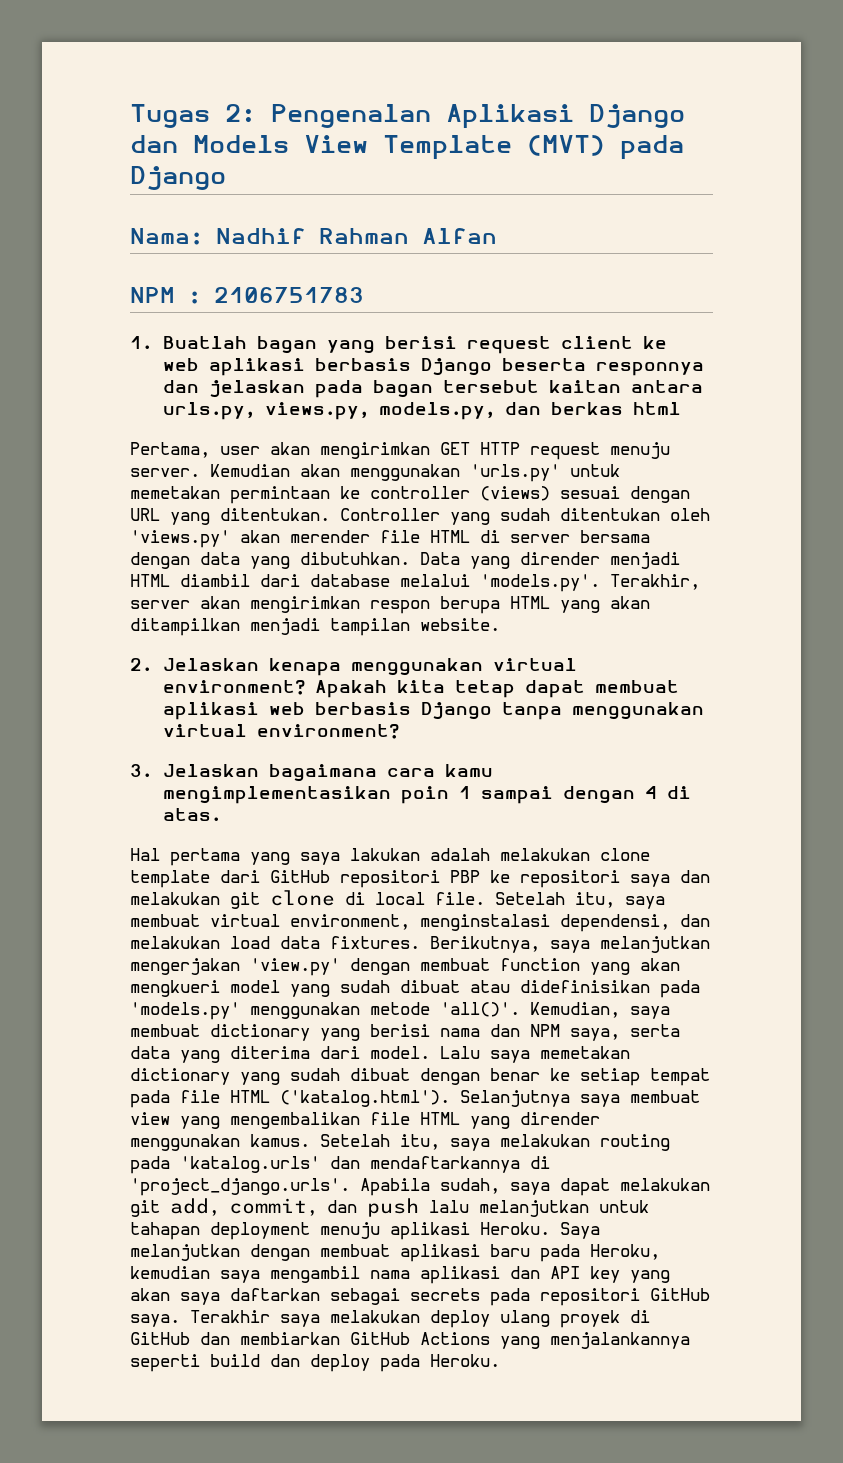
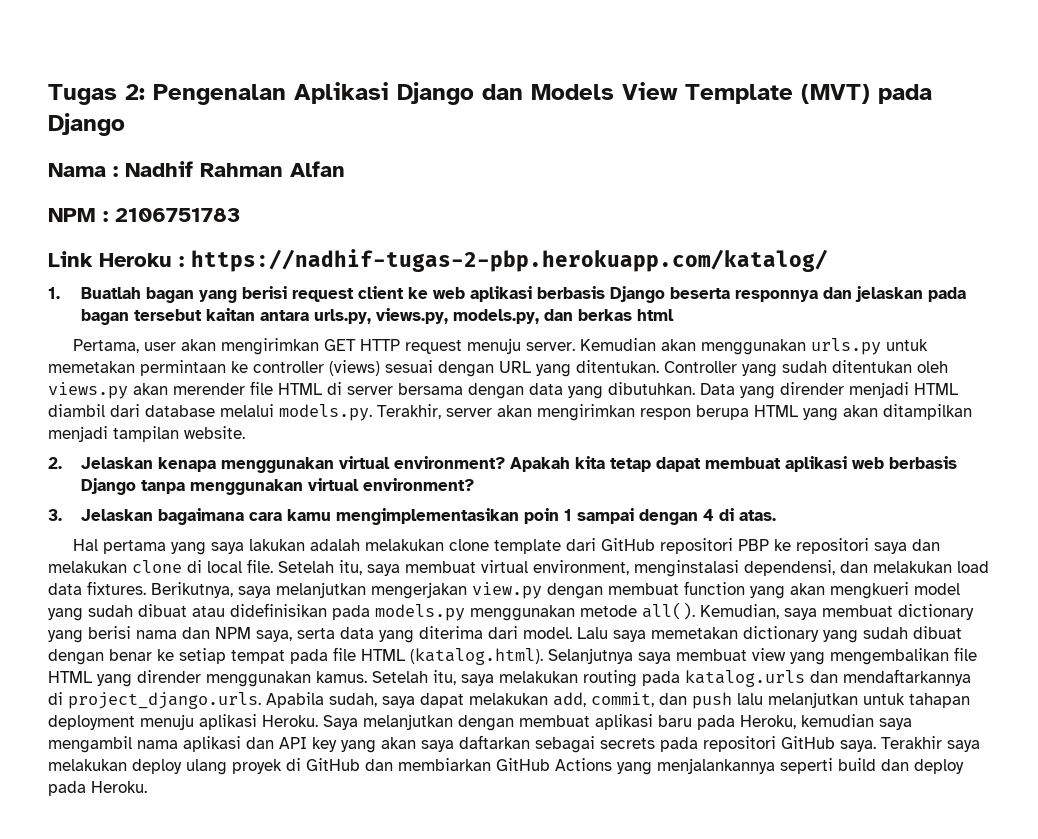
[130,228,203,245] Nama: -> [48,163,118,177] Nama :
(364, 295) none -> [48,249,828,272] // Link Heroku : https://nadhif-tugas-2-pbp.herokuapp.com/katalog/
[470,464,560,482] 'urls.py' -> [811,338,882,355] urls.py
[130,530,230,548] 'views.py' -> [48,382,128,399] views.py
[480,574,600,592] 'models.py'. -> [279,404,372,421] models.py.
[230,892,260,909] git -> (127, 567) none
[250,958,340,976] 'view.py' -> [472,582,542,599] view.py
[130,1002,240,1020] 'models.py' -> [375,604,465,621] models.py
[440,1002,520,1017] 'all()'. -> [642,602,695,620] all().
[280,1090,450,1107] ('katalog.html'). -> [410,648,543,665] (katalog.html).
[180,1156,320,1173] 'katalog.urls' -> [685,670,805,687] katalog.urls
[130,1178,350,1196] 'project_django.urls'. -> [68,692,261,709] project_django.urls.
[130,1200,160,1217] git -> (548, 699) none

